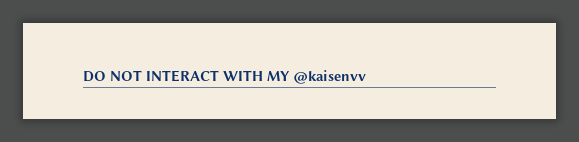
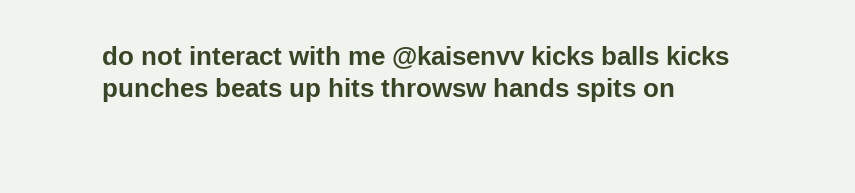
[83,70,366,84] DO NOT INTERACT WITH MY @kaisenvv -> [102,46,730,69] [102,78,676,102] do not interact with me @kaisenvv kicks balls kicks punches beats up hits throwsw hands spits on

